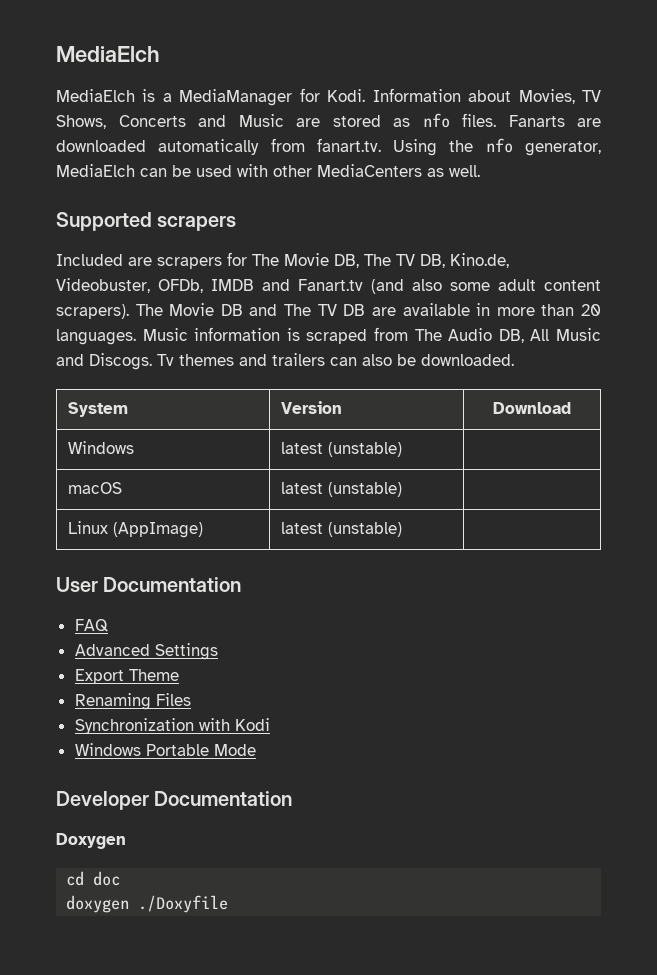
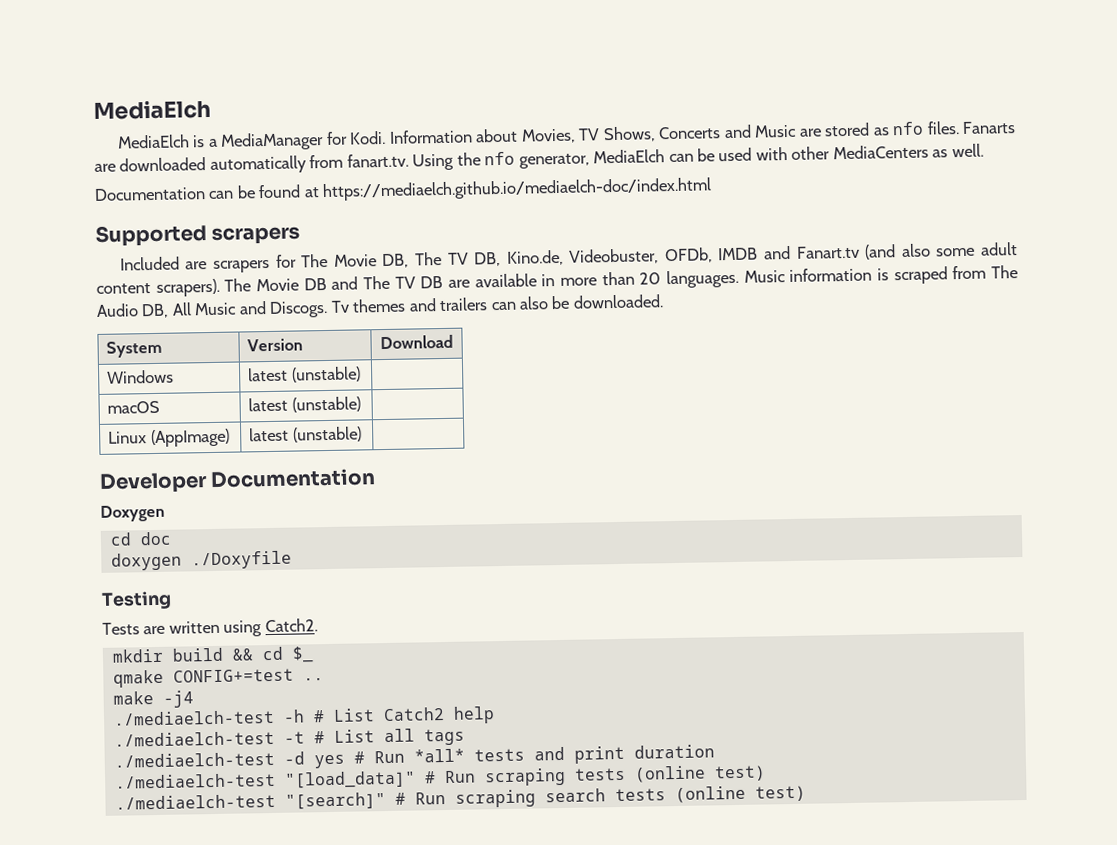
(480, 171) none -> [94,177,713,202] // Documentation can be found at https://mediaelch.github.io/mediaelch-doc/index.html
[56,577,242,592] [74,619,108,632] [74,643,218,660] [74,669,179,684] [74,693,191,710] [74,718,270,734] [74,743,256,756] // User Documentation // FAQ // Advanced Settings // Export Theme // Renaming Files // Synchronization with Kodi // Windows Portable Mode -> (362, 434) none
(229, 904) none -> [101,590,172,610] [102,618,318,637] [111,646,314,663] [112,668,324,688] [112,690,194,708] [112,706,495,726] [113,728,465,747] [113,744,715,769] [114,765,766,789] [114,785,806,810] // Testing // Tests are written using Catch2. // mkdir build && cd $_ // qmake CONFIG+=test .. // make -j4 // ./mediaelch-test -h # List Catch2 help // ./mediaelch-test -t # List all tags // ./mediaelch-test -d yes # Run *all* tests and print duration // ./mediaelch-test "[load_data]" # Run scraping tests (online test) // ./mediaelch-test "[search]" # Run scraping search tests (online test)

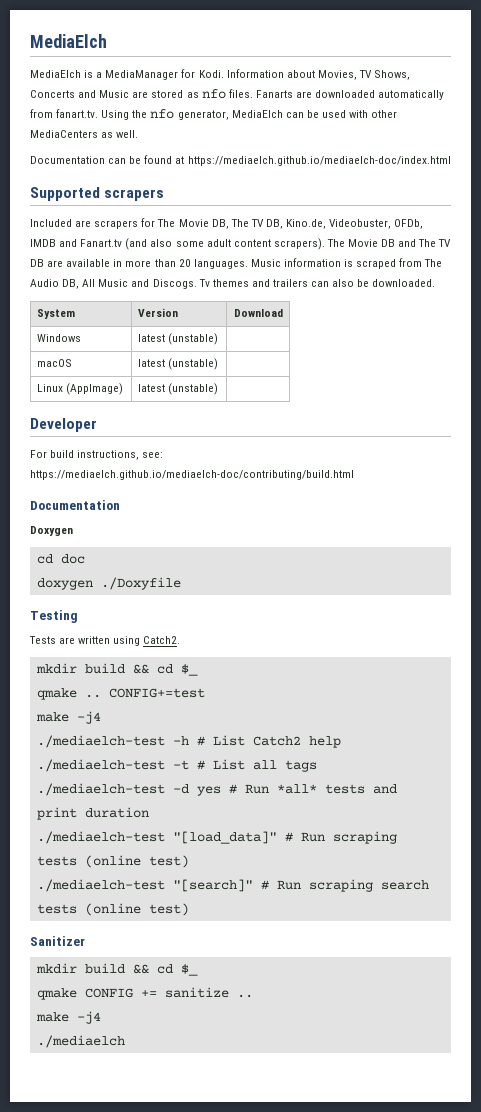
(208, 483) none -> [30,450,164,460] [30,470,354,480] // For build instructions, see: https://mediaelch.github.io/mediaelch-doc/contributing/build.html //
(164, 678) none -> [84,694,101,698] ..
[302,677,324,681] .. -> (205, 693) none
(806, 793) none -> [30,936,85,946] [35,963,198,976] [36,987,253,1000] [35,1011,101,1024] [36,1035,125,1048] // Sanitizer // mkdir build && cd $_ // qmake CONFIG += sanitize .. // make -j4 // ./mediaelch

